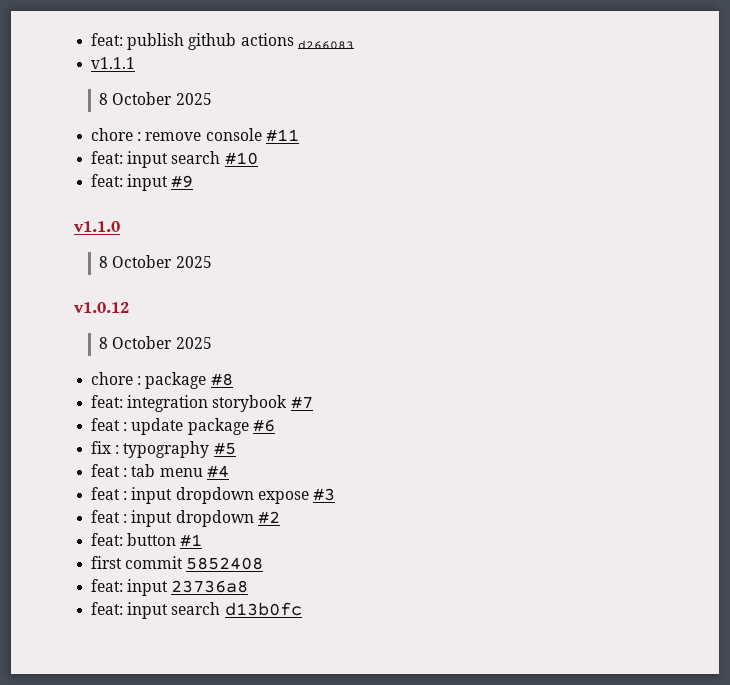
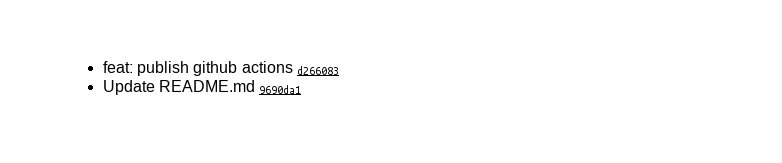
[91,57,136,69] [99,92,212,105] [91,128,299,142] [91,151,258,168] [91,174,194,191] [74,221,120,232] [99,255,212,268] [74,302,129,313] [99,336,212,349] [91,372,233,389] [91,395,313,412] [91,418,275,435] [91,441,236,458] [91,464,229,478] [91,487,335,504] [91,510,280,527] [91,533,203,547] [91,556,264,570] [91,579,249,596] [91,602,302,619] v1.1.1 // 8 October 2025 // chore : remove console #11 // feat: input search #10 // feat: input #9 // v1.1.0 // 8 October 2025 // v1.0.12 // 8 October 2025 // chore : package #8 // feat: integration storybook #7 // feat : update package #6 // fix : typography #5 // feat : tab menu #4 // feat : input dropdown expose #3 // feat : input dropdown #2 // feat: button #1 // first commit 5852408 // feat: input 23736a8 // feat: input search d13b0fc -> [102,80,302,95] Update README.md 9690da1

